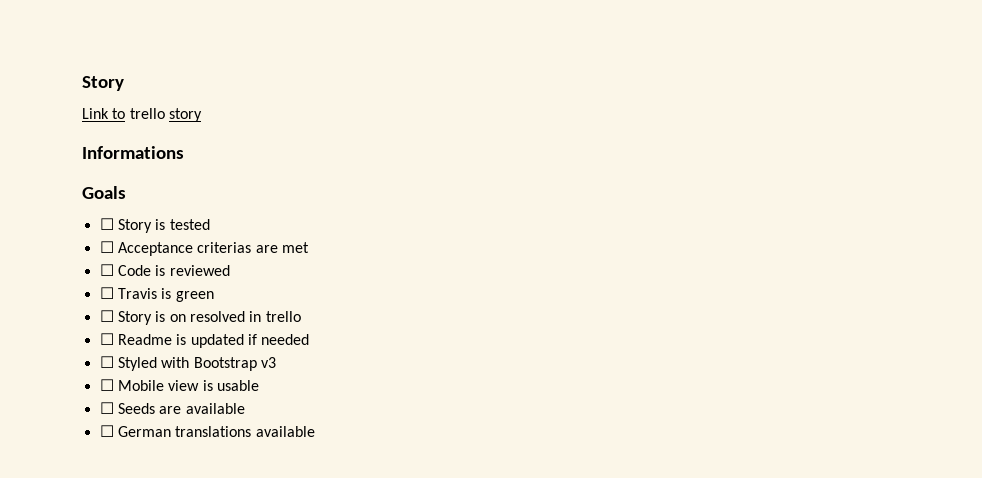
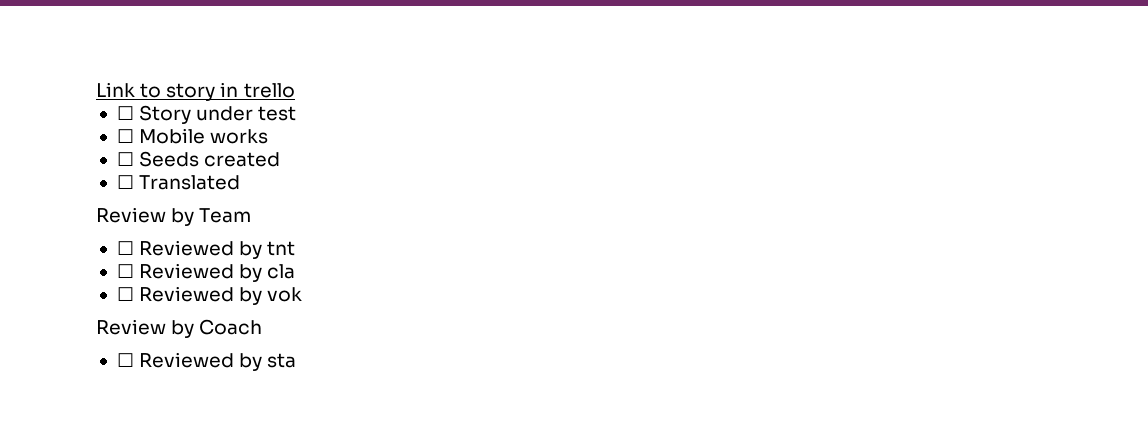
[82,76,124,91] Story // -> (96, 89) none
[129,108,165,119] trello -> (162, 90) none
[82,146,184,159] [82,186,126,199] [99,218,210,233] [99,241,309,256] [99,264,230,276] [99,287,214,302] [99,310,301,325] [99,333,310,348] [99,356,276,371] // Informations // Goals // ☐ Story is tested // ☐ Acceptance criterias are met // ☐ Code is reviewed // ☐ Travis is green // ☐ Story is on resolved in trello // ☐ Readme is updated if needed // ☐ Styled with Bootstrap v3 -> [220,82,295,98] [116,105,297,124] in trello // ☐ Story under test
[168,380,259,391] view is usable -> [210,129,269,144] works
[159,403,245,414] [99,425,315,437] are available // ☐ German translations available -> [204,152,281,167] [116,175,241,190] [96,207,252,226] [116,240,296,259] [116,263,296,282] [116,286,303,305] [96,319,263,338] [116,352,297,371] created // ☐ Translated // Review by Team // ☐ Reviewed by tnt // ☐ Reviewed by cla // ☐ Reviewed by vok // Review by Coach // ☐ Reviewed by sta

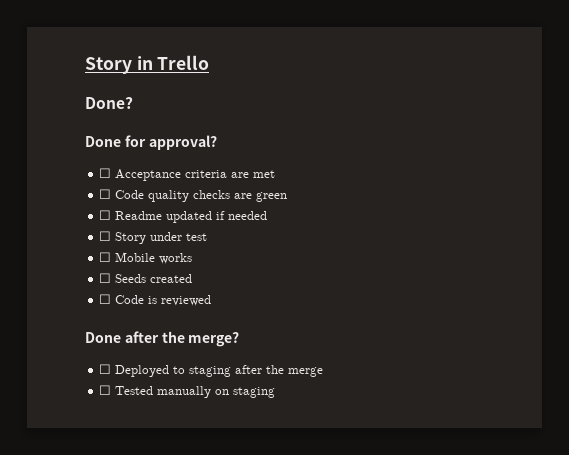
[96,82,295,101] Link to story in trello -> [85,55,210,74] [85,97,133,109] [85,135,217,150] [99,168,276,181] [99,189,288,202] [99,210,268,223] Story in Trello // Done? // Done for approval? // ☐ Acceptance criteria are met // ☐ Code quality checks are green // ☐ Readme updated if needed
[139,175,241,190] [96,207,252,226] [116,240,296,259] [116,263,296,282] [116,286,303,305] [96,319,263,338] [116,352,297,371] Translated // Review by Team // ☐ Reviewed by tnt // ☐ Reviewed by cla // ☐ Reviewed by vok // Review by Coach // ☐ Reviewed by sta -> [115,295,212,306] [85,331,240,347] [99,364,324,377] [99,385,276,398] Code is reviewed // Done after the merge? // ☐ Deployed to staging after the merge // ☐ Tested manually on staging

